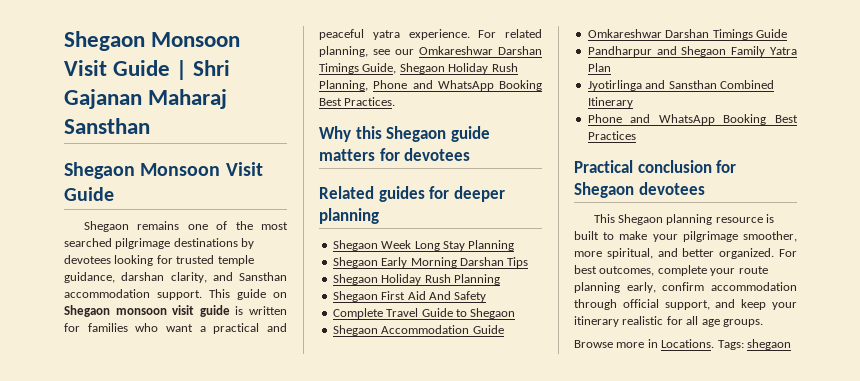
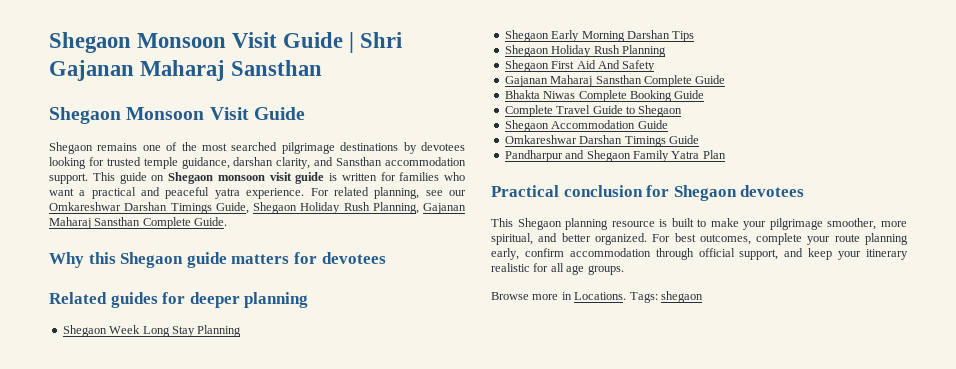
[373,80,542,91] [319,97,396,106] Phone and WhatsApp Booking Best Practices. -> [423,203,466,214] [49,217,228,229] Gajanan Maharaj Sansthan Complete Guide.
(487, 296) none -> [504,75,726,87] [504,90,705,102] // Gajanan Maharaj Sansthan Complete Guide // Bhakta Niwas Complete Booking Guide
[587,80,774,91] [587,97,633,108] [587,114,798,125] [587,131,636,140] // Jyotirlinga and Sansthan Combined Itinerary // Phone and WhatsApp Booking Best Practices -> (726, 154) none

